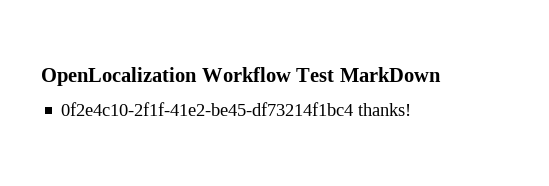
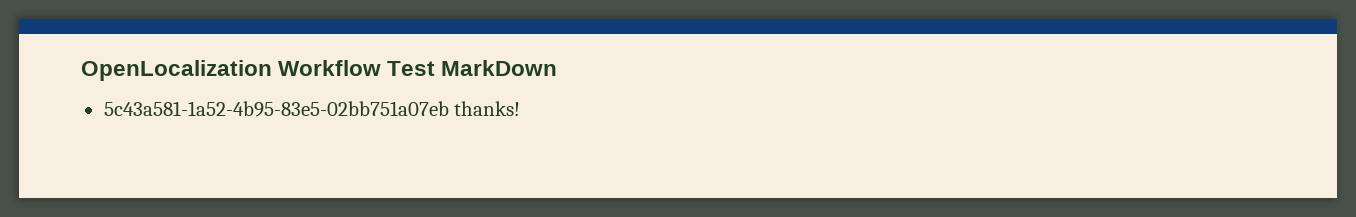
[61,102,354,116] 0f2e4c10-2f1f-41e2-be45-df73214f1bc4 -> [103,101,449,117] 5c43a581-1a52-4b95-83e5-02bb751a07eb

